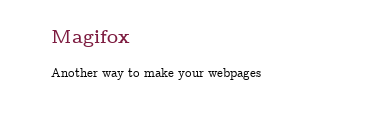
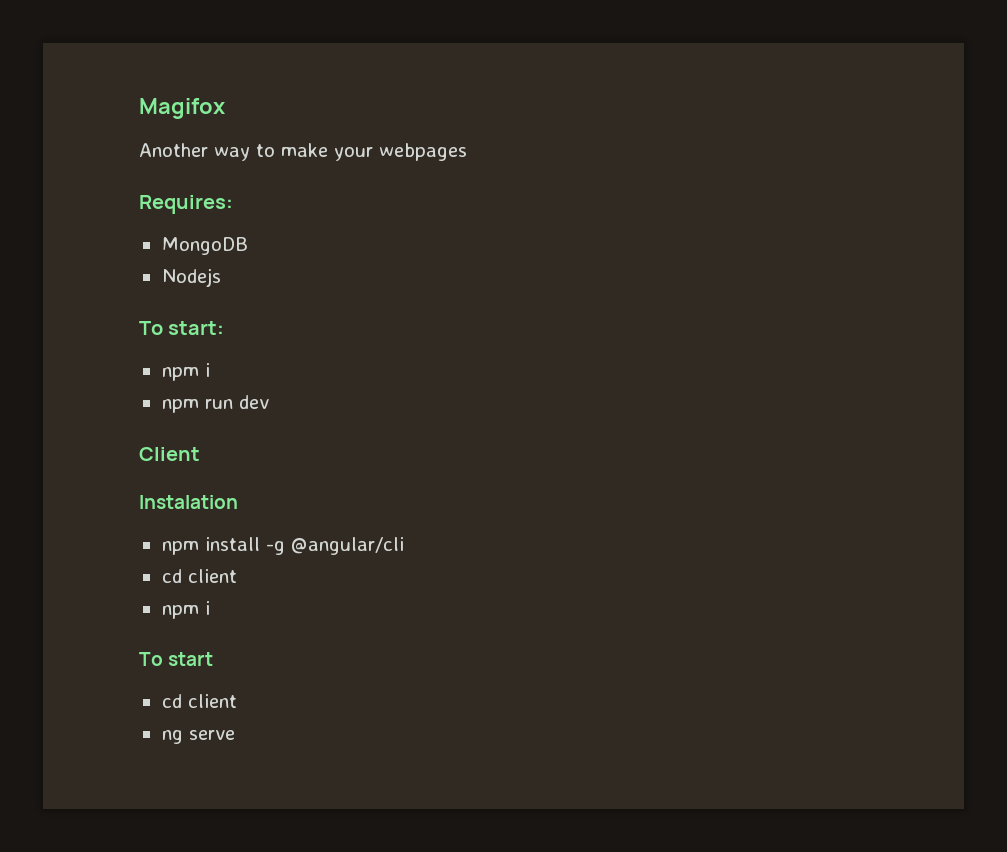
(261, 74) none -> [139,195,233,214] [161,237,248,255] [161,268,221,287] [139,321,225,335] [161,363,210,381] [161,395,269,413] [139,447,200,461] [139,495,238,509] [161,537,404,555] [161,569,237,583] [161,601,210,619] [139,652,214,666] [161,694,237,708] [161,730,235,744] // Requires: // MongoDB // Nodejs // To start: // npm i // npm run dev // Client // Instalation // npm install -g @angular/cli // cd client // npm i // To start // cd client // ng serve

